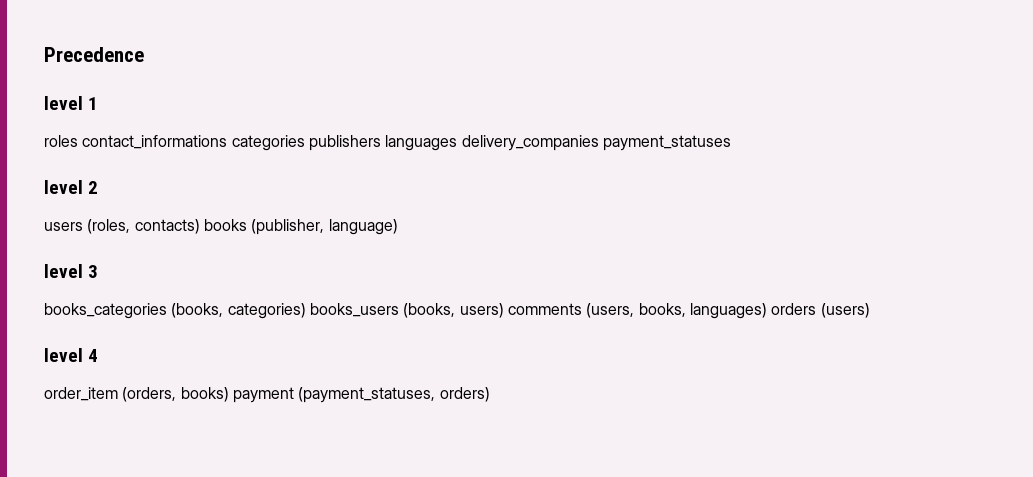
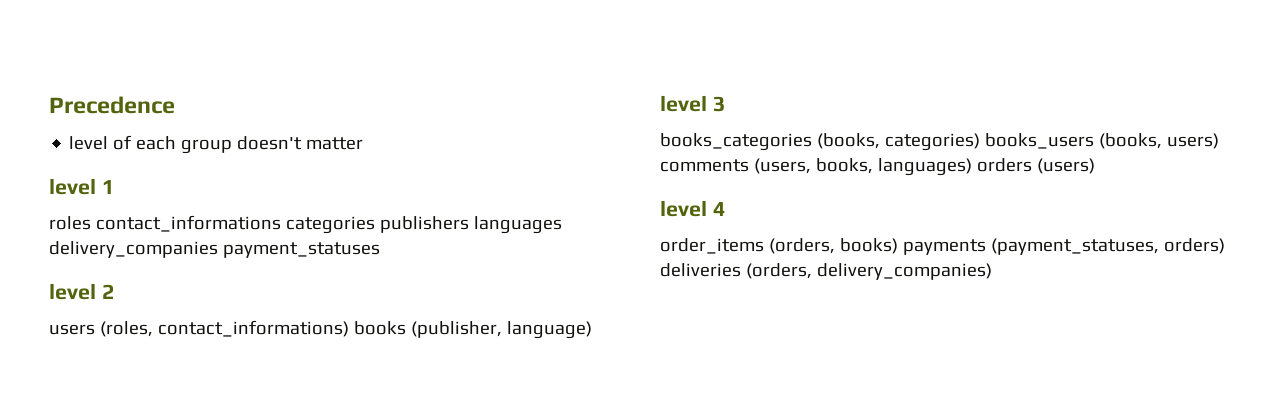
(144, 54) none -> [69,135,364,154] // level of each group doesn't matter
[134,219,200,234] contacts) -> [157,320,349,337] contact_informations)
[44,387,118,401] order_item -> [660,238,764,254] order_items
[232,387,294,403] payment -> [902,239,986,255] payments
(490, 394) none -> [660,263,992,280] deliveries (orders, delivery_companies)

